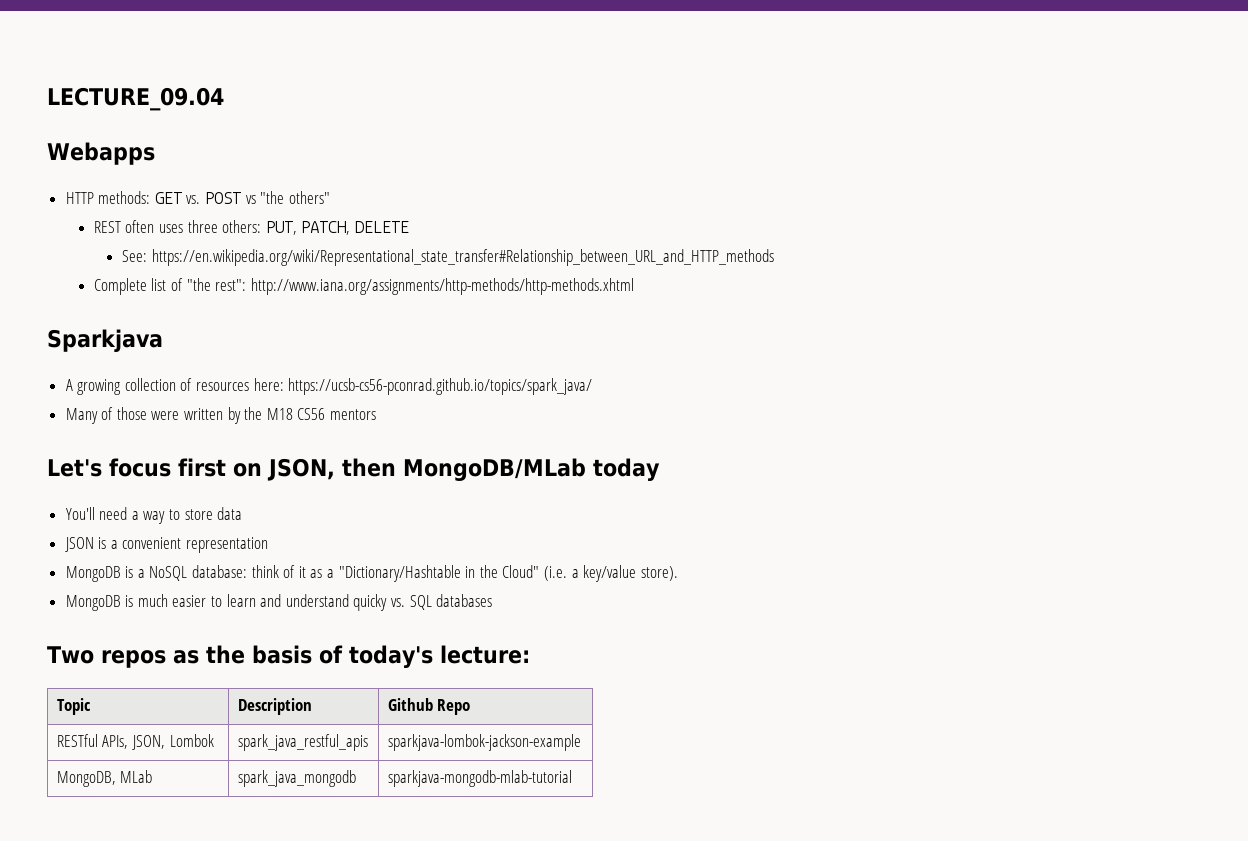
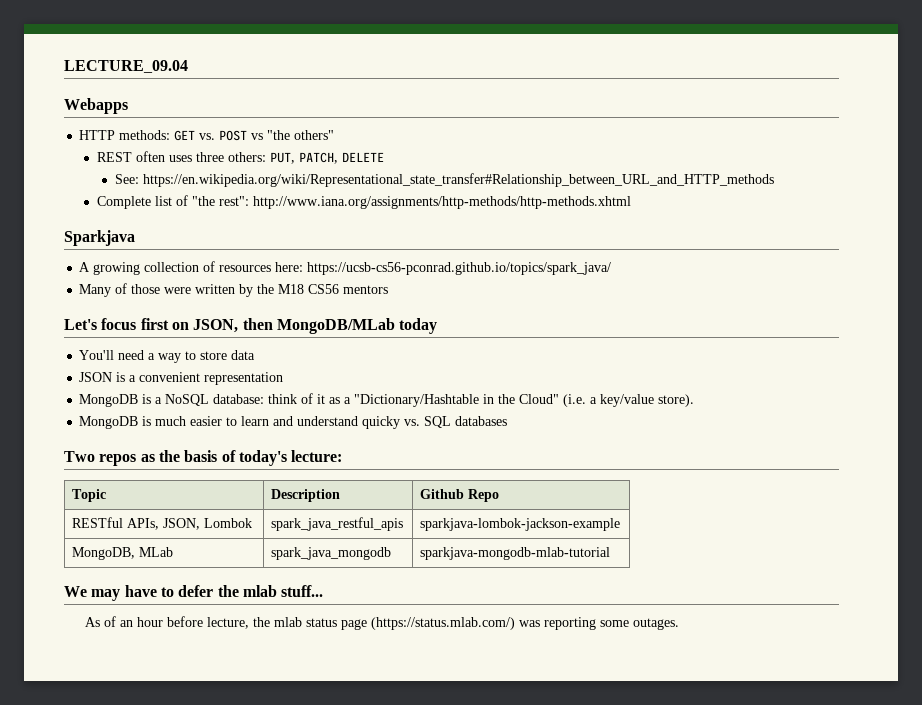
(572, 778) none -> [64,585,324,601] [85,616,680,630] // We may have to defer the mlab stuff... // As of an hour before lecture, the mlab status page (https://status.mlab.com/) was reporting some outages.

